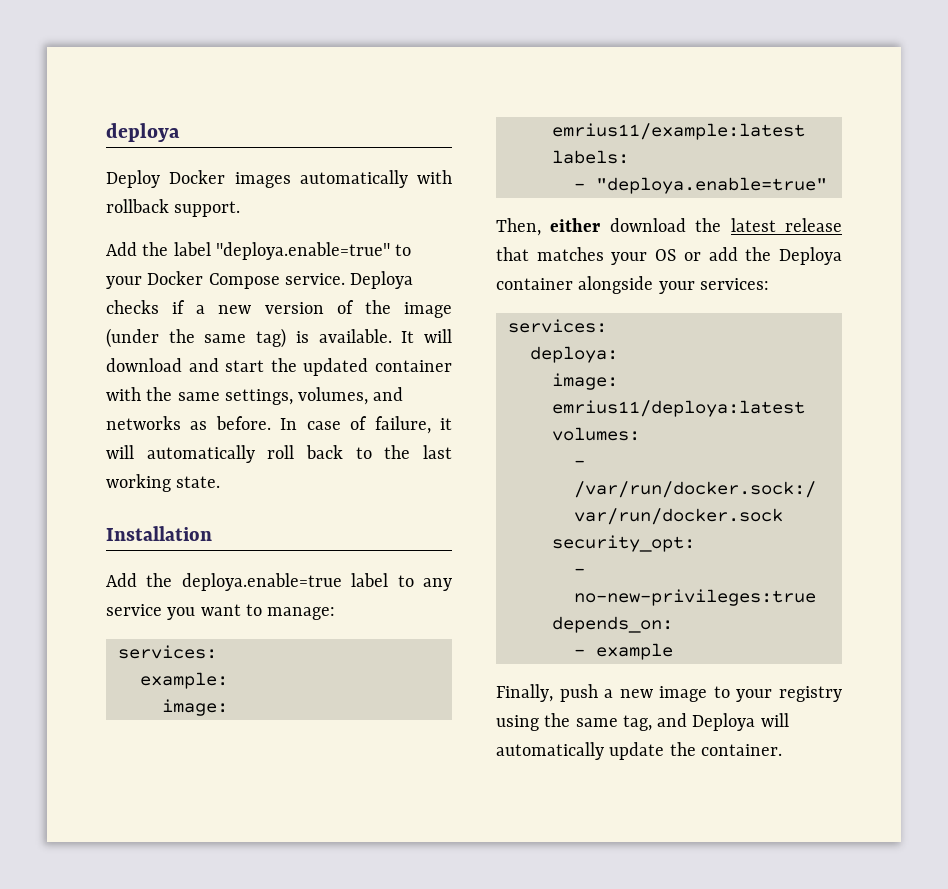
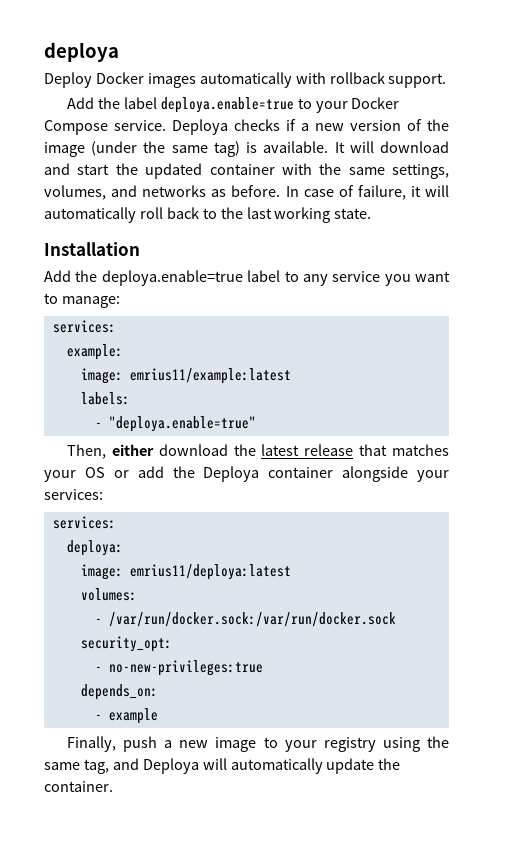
[215,242,390,260] "deploya.enable=true" -> [160,97,294,113] deploya.enable=true

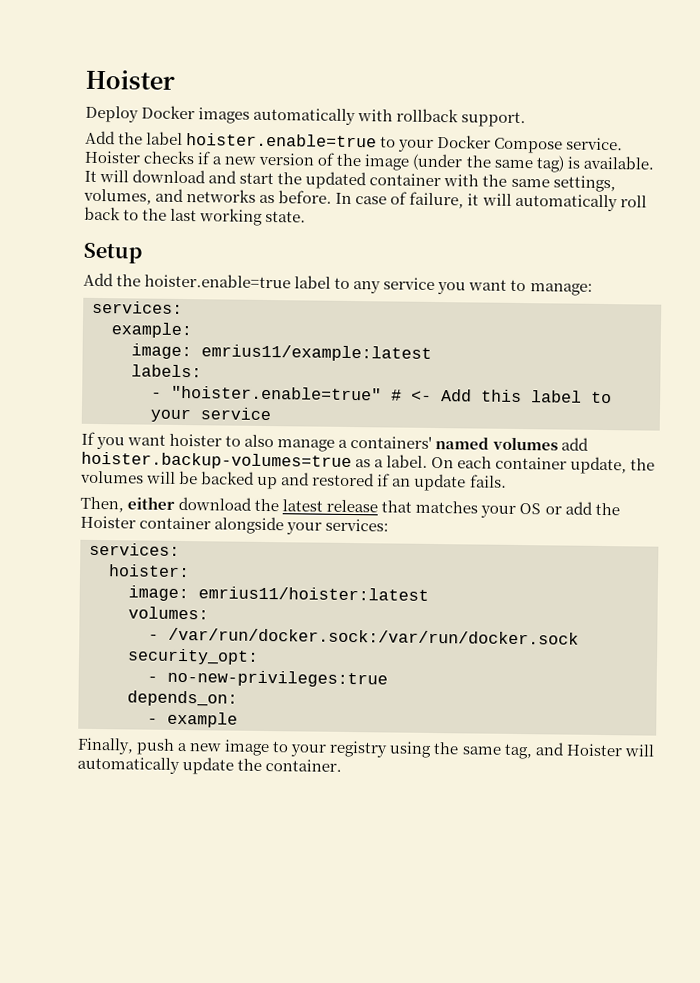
[44,42,119,62] deploya -> [85,69,175,90] Hoister
[160,97,294,113] deploya.enable=true -> [186,133,378,148] hoister.enable=true
[172,119,228,135] Deploya -> [84,150,141,164] Hoister
[44,242,140,256] [44,270,243,286] Installation // Add the deploya.enable=true -> [83,242,142,264] [83,272,292,289] Setup // Add the hoister.enable=true
[108,416,256,432] "deploya.enable=true" -> [171,385,612,404] [150,407,271,423] [81,431,589,452] [81,451,656,475] [80,470,507,492] "hoister.enable=true" # <- Add this label to your service // If you want hoister to also manage a containers' named volumes add hoister.backup-volumes=true as a label. On each container update, the volumes will be backed up and restored if an update fails.
[203,466,260,482] Deploya -> [80,515,136,529] Hoister
[66,540,123,556] [80,564,291,580] deploya: // image: emrius11/deploya:latest -> [108,564,190,578] [128,585,429,602] hoister: // image: emrius11/hoister:latest
[142,758,199,774] Deploya -> [565,743,623,757] Hoister

